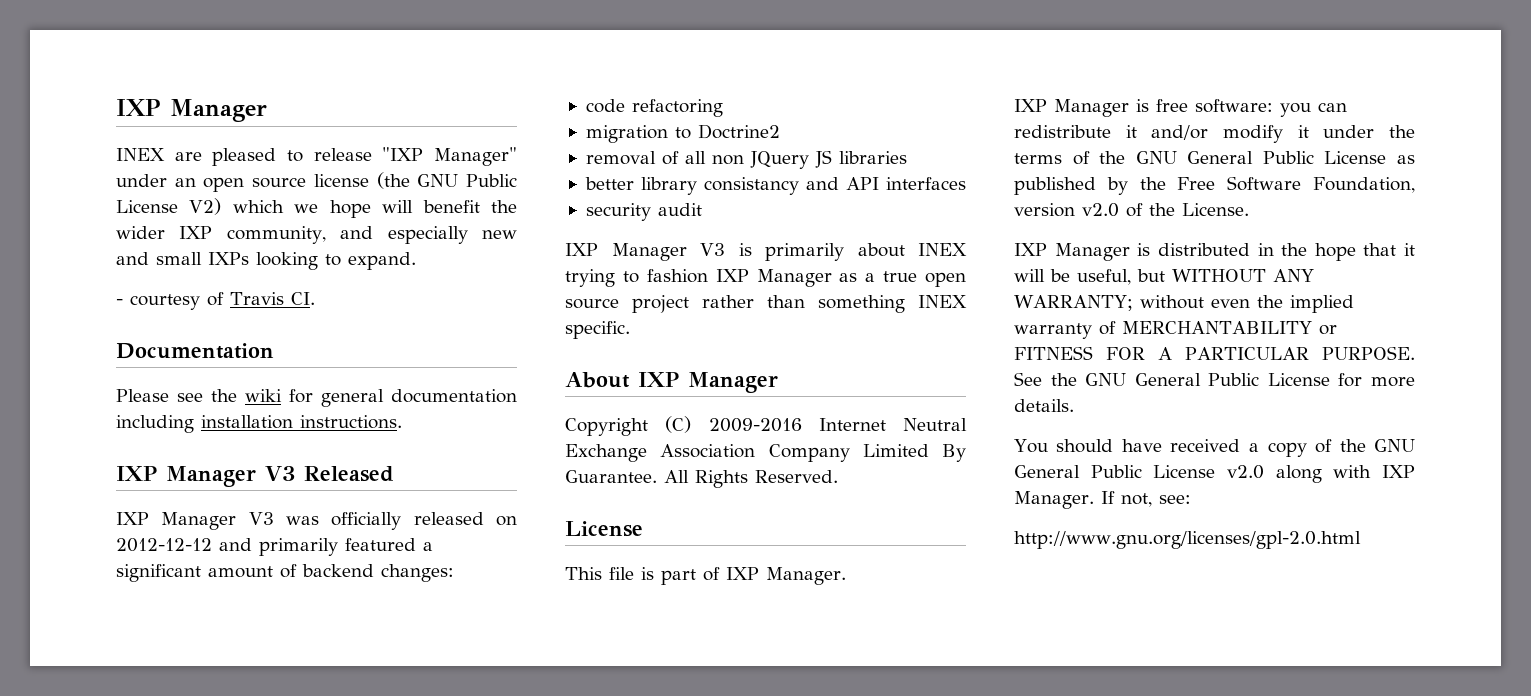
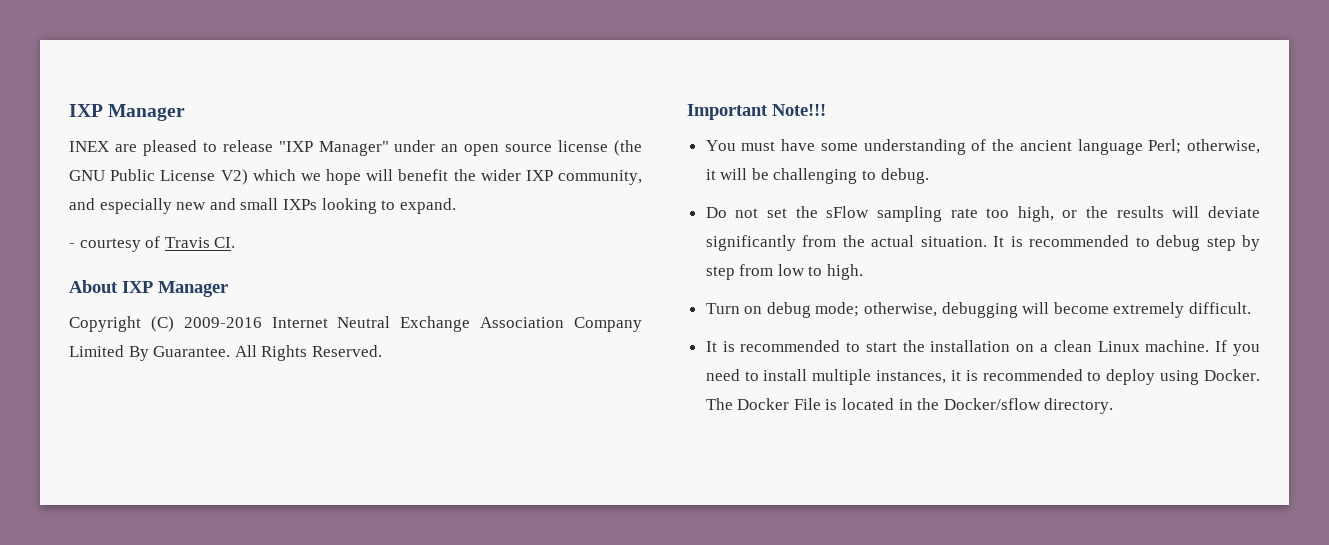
[116,343,274,359] [116,389,517,407] [116,415,402,433] [116,466,394,487] [116,512,517,530] [116,538,433,556] [116,564,454,582] [585,99,723,117] [585,124,780,143] [585,150,907,169] [584,177,966,195] [585,203,702,221] [565,243,967,261] [565,269,966,287] [565,295,967,313] [565,321,630,339] // Documentation // Please see the wiki for general documentation including installation instructions. // IXP Manager V3 Released // IXP Manager V3 was officially released on 2012-12-12 and primarily featured a significant amount of backend changes: // code refactoring // migration to Doctrine2 // removal of all non JQuery JS libraries // better library consistancy and API interfaces // security audit // IXP Manager V3 is primarily about INEX trying to fashion IXP Manager as a true open source project rather than something INEX specific. -> (236, 242) none
[565,521,643,537] [565,567,846,585] [1014,99,1347,117] [1014,125,1415,143] [1014,151,1415,165] [1014,176,1415,195] [1014,203,1249,217] [1014,243,1415,261] [1014,269,1314,285] [1014,295,1354,313] [1014,321,1337,339] [1014,346,1415,360] [1014,372,1415,387] [1014,399,1074,412] [1014,439,1415,457] [1014,465,1415,483] [1014,491,1191,509] [1014,531,1361,549] License // This file is part of IXP Manager. // IXP Manager is free software: you can redistribute it and/or modify it under the terms of the GNU General Public License as published by the Free Software Foundation, version v2.0 of the License. // IXP Manager is distributed in the hope that it will be useful, but WITHOUT ANY WARRANTY; without even the implied warranty of MERCHANTABILITY or FITNESS FOR A PARTICULAR PURPOSE. See the GNU General Public License for more details. // You should have received a copy of the GNU General Public License v2.0 along with IXP Manager. If not, see: // http://www.gnu.org/licenses/gpl-2.0.html -> [687,104,826,120] [705,139,1260,155] [705,168,929,184] [705,206,1260,222] [705,235,1260,251] [705,264,864,280] [705,302,1252,318] [705,340,1260,356] [705,369,1260,385] [705,398,1114,414] Important Note!!! // You must have some understanding of the ancient language Perl; otherwise, it will be challenging to debug. // Do not set the sFlow sampling rate too high, or the results will deviate significantly from the actual situation. It is recommended to debug step by step from low to high. // Turn on debug mode; otherwise, debugging will become extremely difficult. // It is recommended to start the installation on a clean Linux machine. If you need to install multiple instances, it is recommended to deploy using Docker. The Docker File is located in the Docker/sflow directory.

